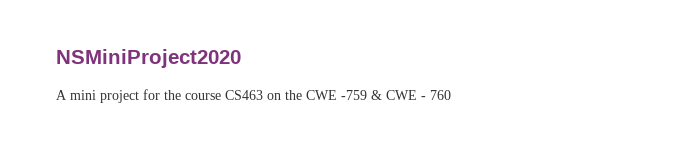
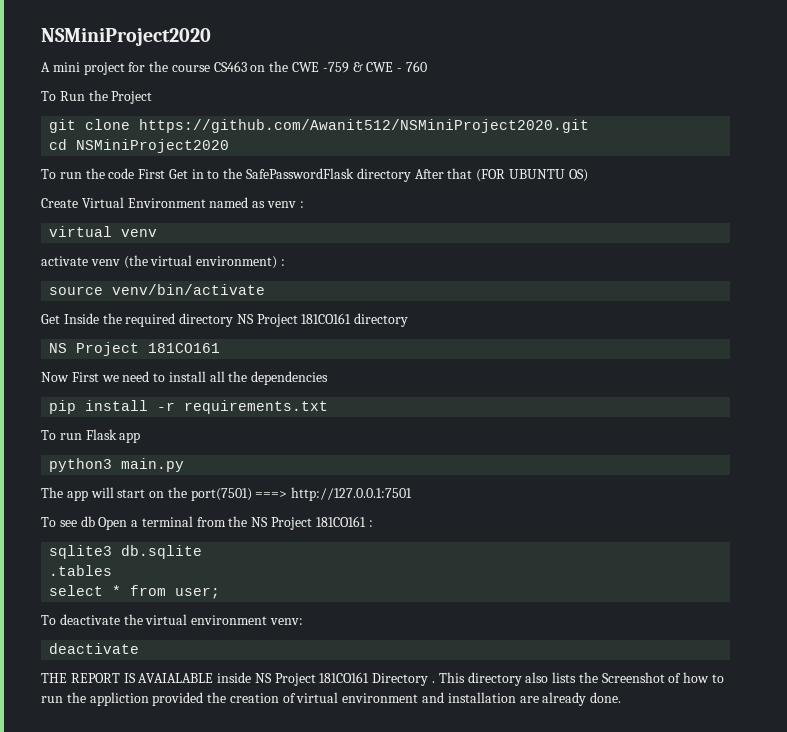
(451, 95) none -> [41,90,153,104] [49,119,590,133] [49,139,230,153] [41,168,588,182] [41,197,304,208] [49,226,158,237] [41,255,285,269] [49,284,266,295] [41,313,409,327] [49,342,221,356] [41,371,329,385] [49,400,329,414] [41,429,141,443] [49,458,185,472] [41,487,413,501] [41,516,373,530] [49,545,203,559] [49,565,113,576] [49,585,221,599] [41,614,303,625] [49,643,140,654] [41,672,725,686] [41,692,622,706] // To Run the Project // git clone https://github.com/Awanit512/NSMiniProject2020.git // cd NSMiniProject2020 // To run the code First Get in to the SafePasswordFlask directory After that (FOR UBUNTU OS) // Create Virtual Environment named as venv : // virtual venv // activate venv (the virtual environment) : // source venv/bin/activate // Get Inside the required directory NS Project 181CO161 directory // NS Project 181CO161 // Now First we need to install all the dependencies // pip install -r requirements.txt // To run Flask app // python3 main.py // The app will start on the port(7501) ===> http://127.0.0.1:7501 // To see db Open a terminal from the NS Project 181CO161 : // sqlite3 db.sqlite // .tables // select * from user; // To deactivate the virtual environment venv: // deactivate // THE REPORT IS AVAIALABLE inside NS Project 181CO161 Directory . This directory also lists the Screenshot of how to run the appliction provided the creation of virtual environment and installation are already done.

